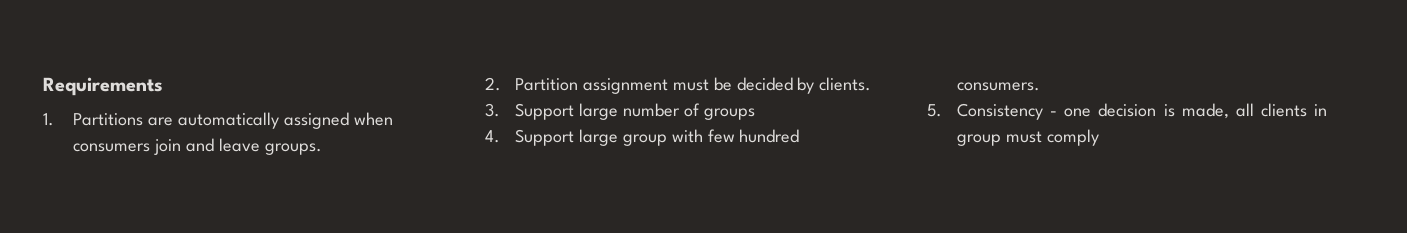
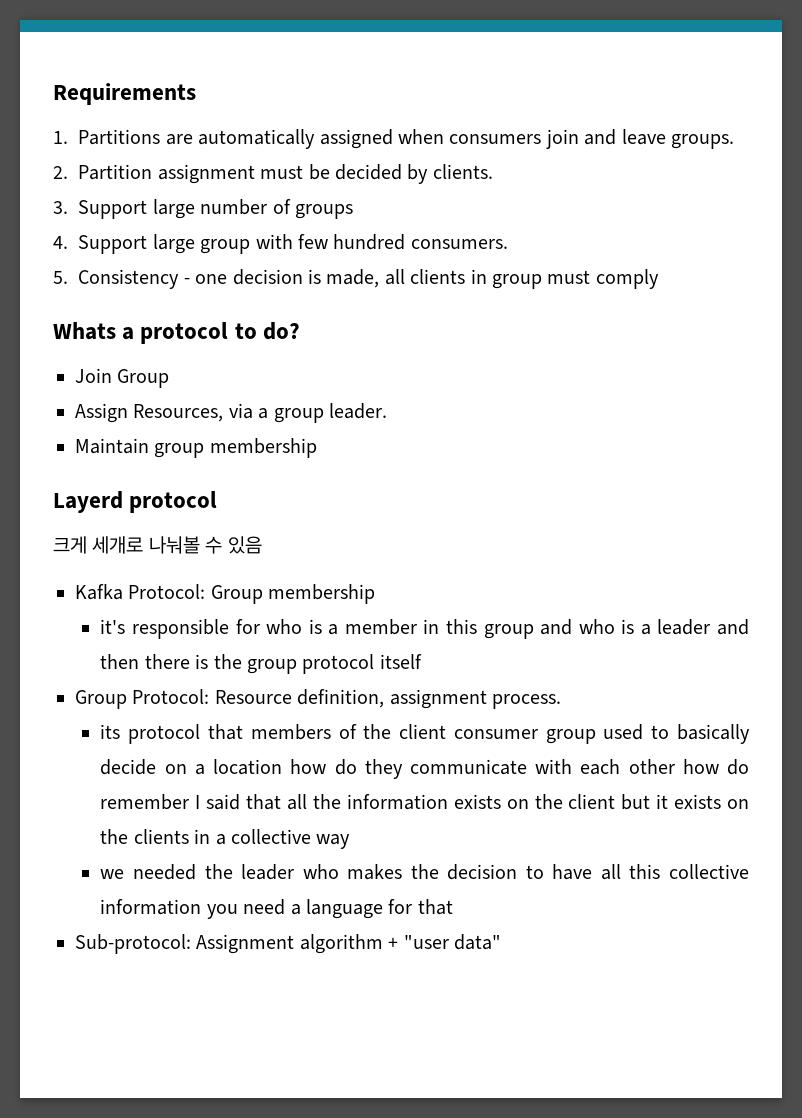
(1099, 137) none -> [53,322,300,344] [75,368,170,388] [75,403,387,423] [75,438,317,458] [53,491,218,513] [53,536,262,554] [75,584,376,604] [100,619,750,639] [100,654,422,674] [75,689,561,709] [100,724,750,744] [100,759,749,779] [100,794,749,810] [100,829,351,849] [100,864,750,880] [100,899,453,919] [75,934,501,954] // Whats a protocol to do? // Join Group // Assign Resources, via a group leader. // Maintain group membership // Layerd protocol // 크게 세개로 나눠볼 수 있음 // Kafka Protocol: Group membership // it's responsible for who is a member in this group and who is a leader and then there is the group protocol itself // Group Protocol: Resource definition, assignment process. // its protocol that members of the client consumer group used to basically decide on a location how do they communicate with each other how do remember I said that all the information exists on the client but it exists on the clients in a collective way // we needed the leader who makes the decision to have all this collective information you need a language for that // Sub-protocol: Assignment algorithm + "user data"

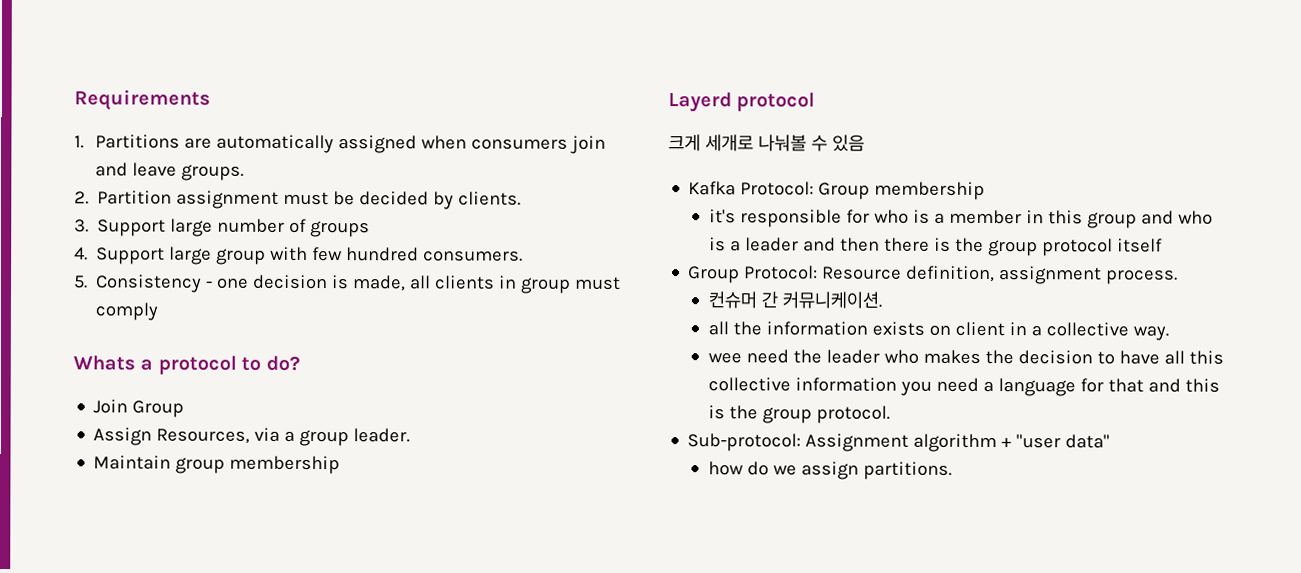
[100,724,750,744] [100,759,749,779] [100,794,282,810] its protocol that members of the client consumer group used to basically decide on a location how do they communicate with each other how do remember I said that -> [707,291,882,309] 컨슈머 간 커뮤니케이션. //
[534,794,749,810] [100,829,351,849] [100,864,197,880] the client but it exists on the clients in a collective way // we needed -> [954,321,1169,341] [707,349,789,364] client in a collective way. // wee need
(453, 907) none -> [1147,378,1220,393] [707,405,890,424] and this is the group protocol.
(501, 942) none -> [707,461,952,480] // how do we assign partitions.

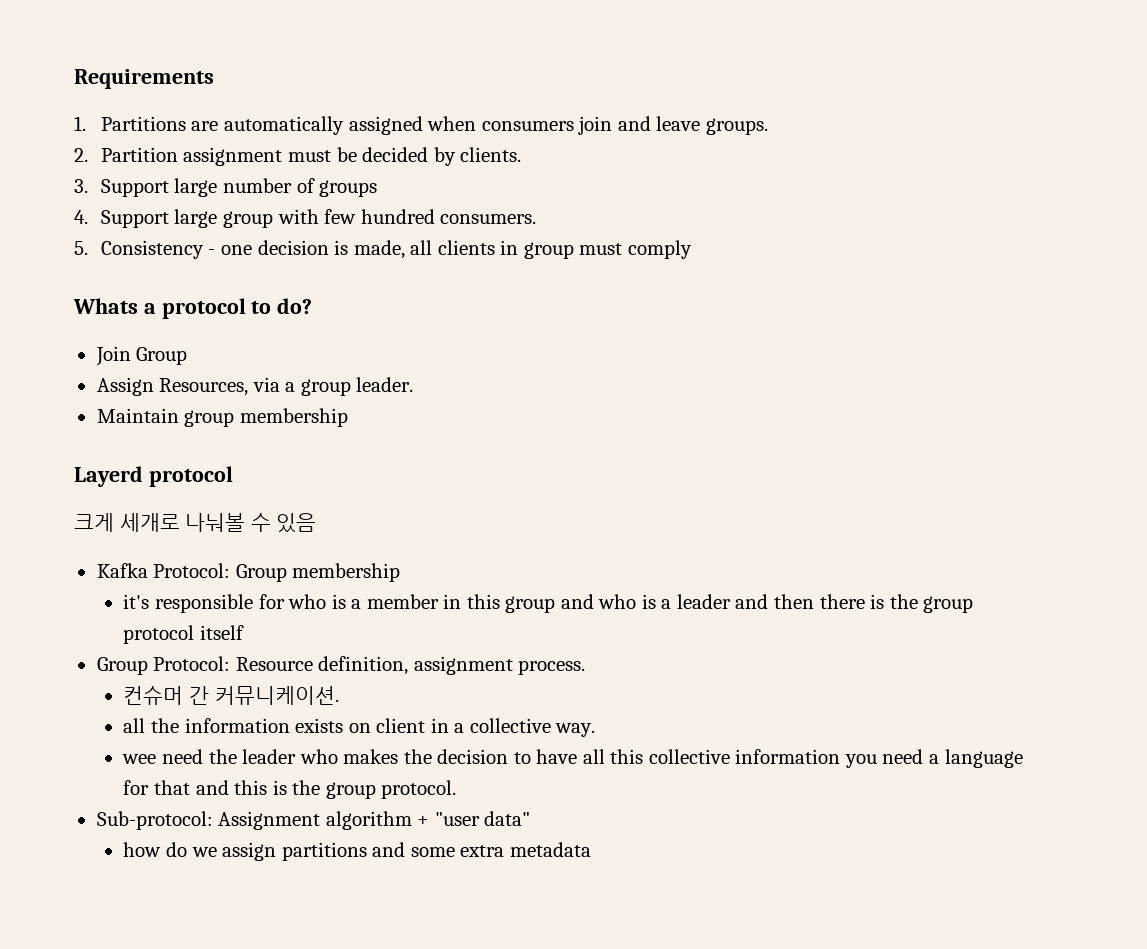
[862,461,952,480] partitions. -> [281,842,591,861] partitions and some extra metadata

